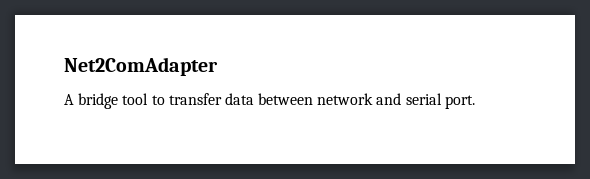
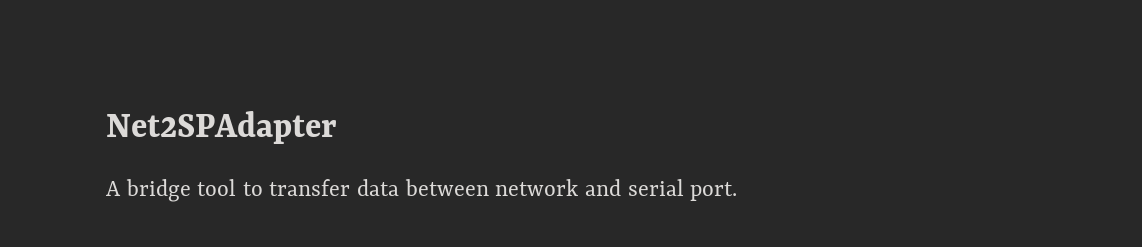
[64,57,218,76] Net2ComAdapter -> [106,111,337,144] Net2SPAdapter

